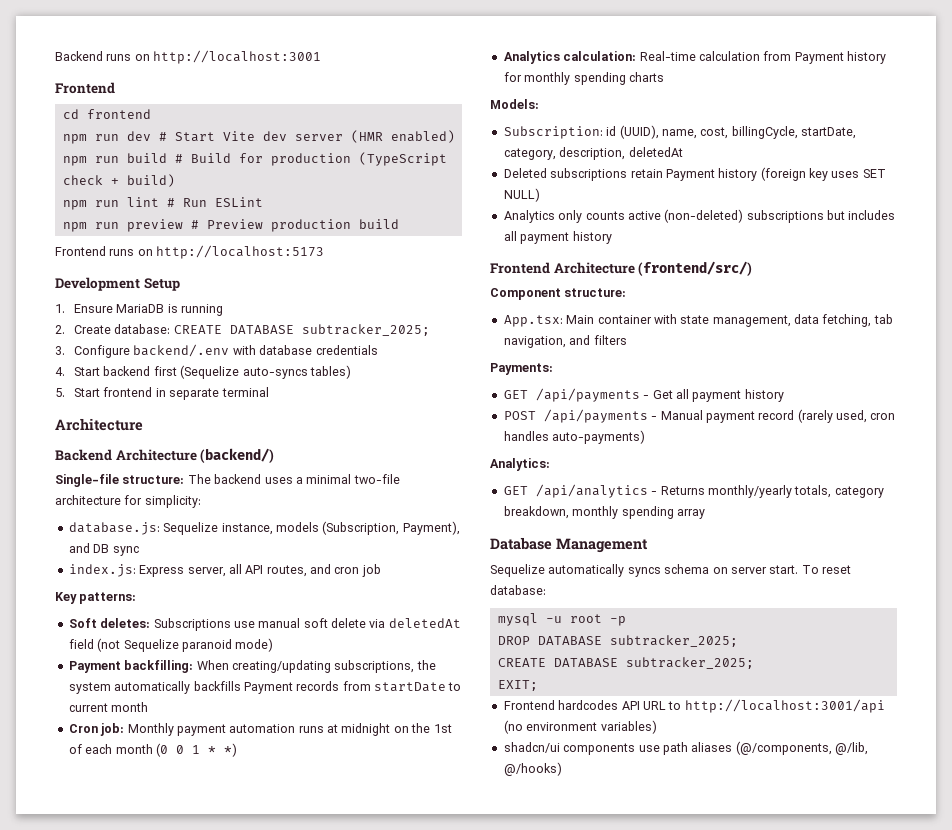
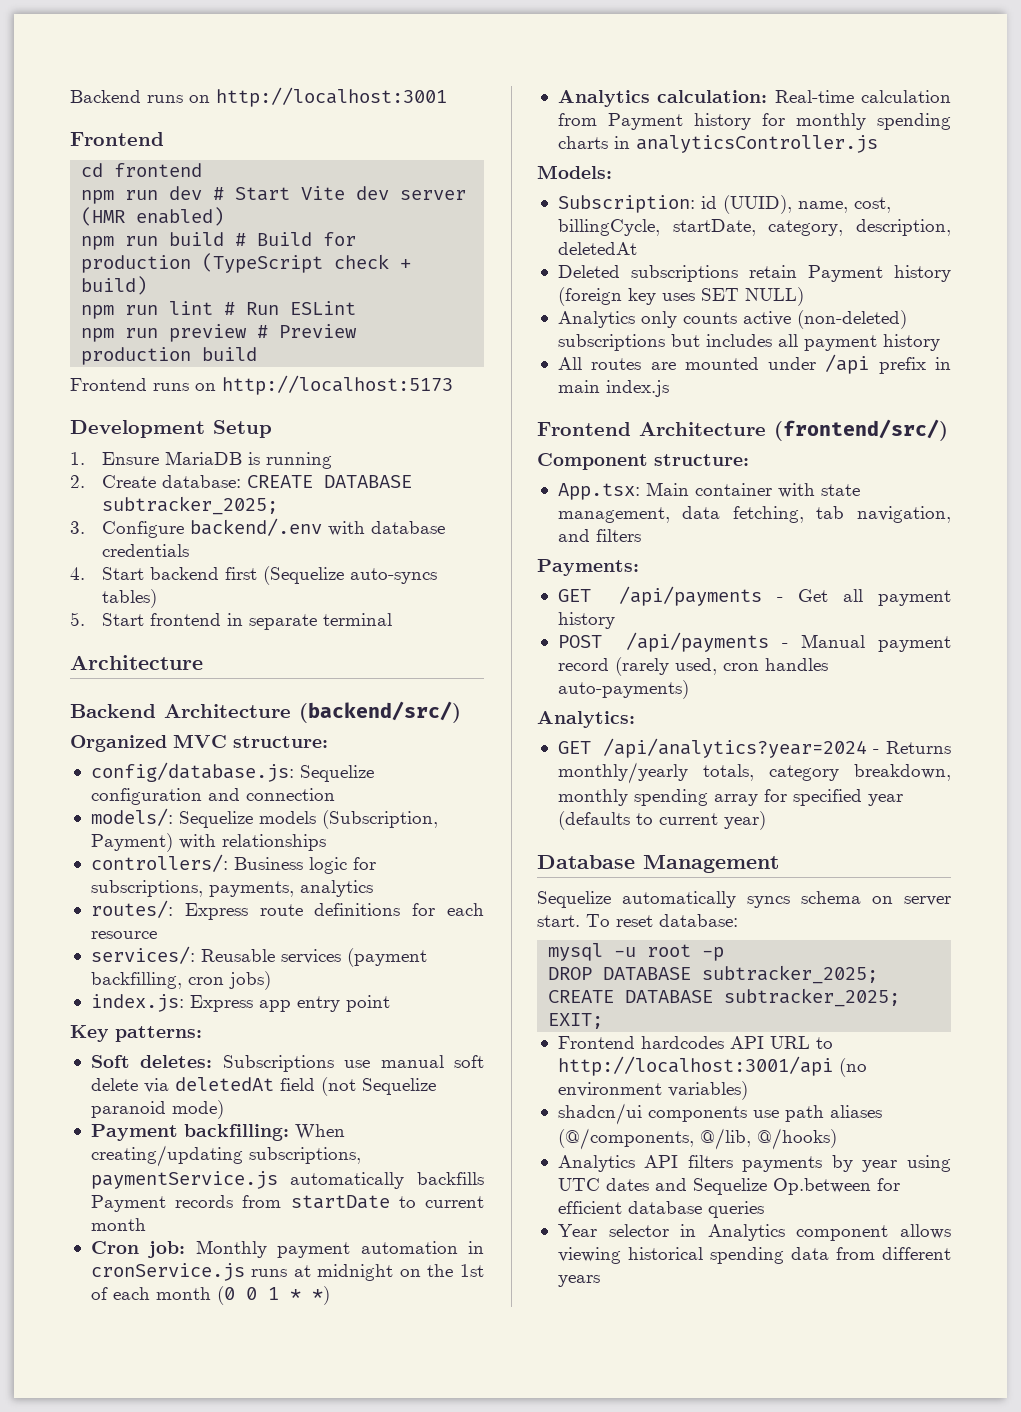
[200,448,275,463] [55,474,400,487] [55,495,201,508] [68,521,460,535] [68,543,139,556] [68,564,381,577] (backend/) // Single-file structure: The backend uses a minimal two-file architecture for simplicity: // database.js: Sequelize instance, models (Subscription, Payment), and DB sync // index.js: Express server, all API routes, and cron job -> [299,701,461,723] [70,734,328,752] [90,762,374,782] [90,788,335,805] [90,808,438,829] [90,833,326,852] [90,854,376,874] [90,880,373,897] [90,900,484,920] [90,931,157,939] [90,946,427,967] [90,971,271,990] [90,994,390,1012] (backend/src/) // Organized MVC structure: // config/database.js: Sequelize configuration and connection // models/: Sequelize models (Subscription, Payment) with relationships // controllers/: Business logic for subscriptions, payments, analytics // routes/: Express route definitions for each resource // services/: Reusable services (payment backfilling, cron jobs) // index.js: Express app entry point
[416,660,436,670] [68,682,111,694] the system -> [90,1171,278,1189] paymentService.js
(296, 728) none -> [468,1241,485,1254] [90,1263,245,1281] in cronService.js
(664, 77) none -> [613,135,878,153] in analyticsController.js
(612, 237) none -> [557,354,951,374] [557,380,669,397] // All routes are mounted under /api prefix in main index.js
[535,484,648,498] /api/analytics -> [602,738,867,758] /api/analytics?year=2024
(705, 514) none -> [763,789,903,806] [557,811,766,830] for specified year (defaults to current year)
(562, 769) none -> [557,1155,951,1172] [557,1178,900,1195] [557,1201,764,1218] [557,1224,951,1241] [557,1247,951,1264] [557,1275,600,1287] // Analytics API filters payments by year using UTC dates and Sequelize Op.between for efficient database queries // Year selector in Analytics component allows viewing historical spending data from different years

